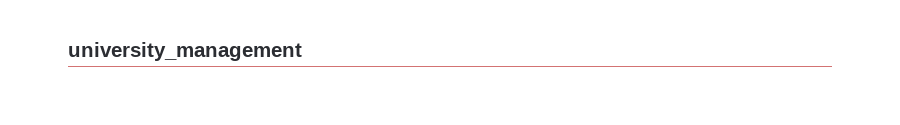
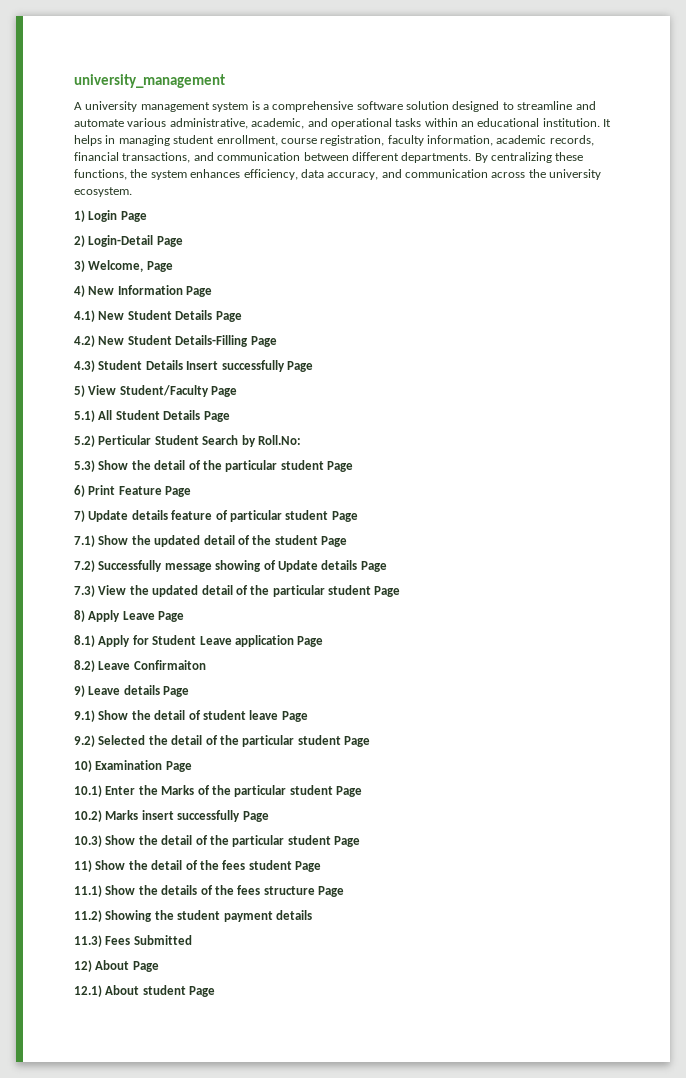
(302, 51) none -> [74,101,596,112] [74,118,612,129] [74,135,594,146] [74,152,584,163] [74,169,602,180] [74,187,132,197] [74,210,147,222] [74,235,183,247] [74,260,173,272] [74,285,213,297] [74,310,242,322] [74,335,277,347] [74,360,313,372] [74,385,238,397] [74,410,230,422] [74,435,301,447] [74,460,353,472] [74,485,192,497] [74,510,358,522] [74,535,347,547] [74,560,387,572] [74,585,401,597] [74,610,185,622] [74,635,324,647] [74,660,206,672] [74,685,190,697] [74,710,308,722] [74,735,370,747] [74,760,192,772] [74,785,362,797] [74,810,269,822] [74,835,360,847] [74,860,321,872] [74,885,344,897] [74,910,312,922] [74,935,192,947] [74,960,159,972] [74,985,216,997] // A university management system is a comprehensive software solution designed to streamline and automate various administrative, academic, and operational tasks within an educational institution. It helps in managing student enrollment, course registration, faculty information, academic records, financial transactions, and communication between different departments. By centralizing these functions, the system enhances efficiency, data accuracy, and communication across the university ecosystem. // 1) Login Page // 2) Login-Detail Page // 3) Welcome, Page // 4) New Information Page // 4.1) New Student Details Page // 4.2) New Student Details-Filling Page // 4.3) Student Details Insert successfully Page // 5) View Student/Faculty Page // 5.1) All Student Details Page // 5.2) Perticular Student Search by Roll.No: // 5.3) Show the detail of the particular student Page // 6) Print Feature Page // 7) Update details feature of particular student Page // 7.1) Show the updated detail of the student Page // 7.2) Successfully message showing of Update details Page // 7.3) View the updated detail of the particular student Page // 8) Apply Leave Page // 8.1) Apply for Student Leave application Page // 8.2) Leave Confirmaiton // 9) Leave details Page // 9.1) Show the detail of student leave Page // 9.2) Selected the detail of the particular student Page // 10) Examination Page // 10.1) Enter the Marks of the particular student Page // 10.2) Marks insert successfully Page // 10.3) Show the detail of the particular student Page // 11) Show the detail of the fees student Page // 11.1) Show the details of the fees structure Page // 11.2) Showing the student payment details // 11.3) Fees Submitted // 12) About Page // 12.1) About student Page

